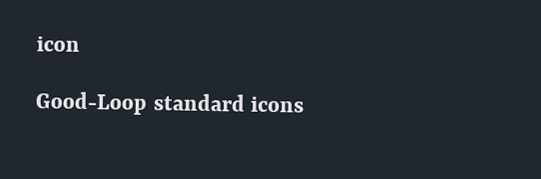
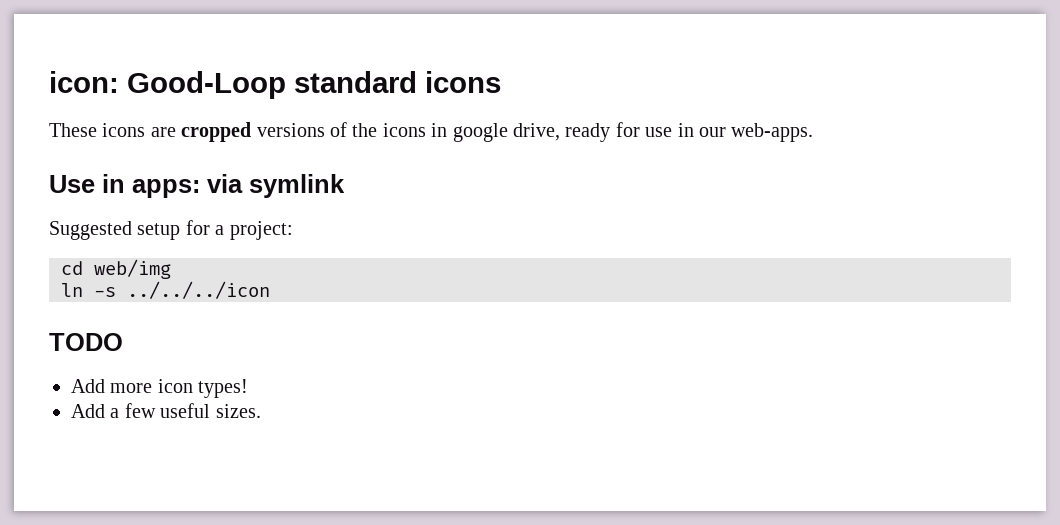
[36,36,80,52] icon // -> [49,71,119,93] icon:
(305, 104) none -> [49,122,814,142] [49,174,345,198] [49,220,293,240] [61,259,171,279] [61,281,270,299] [49,333,123,351] [71,379,249,398] [71,403,261,418] // These icons are cropped versions of the icons in google drive, ready for use in our web-apps. // Use in apps: via symlink // Suggested setup for a project: // cd web/img // ln -s ../../../icon // TODO // Add more icon types! // Add a few useful sizes.

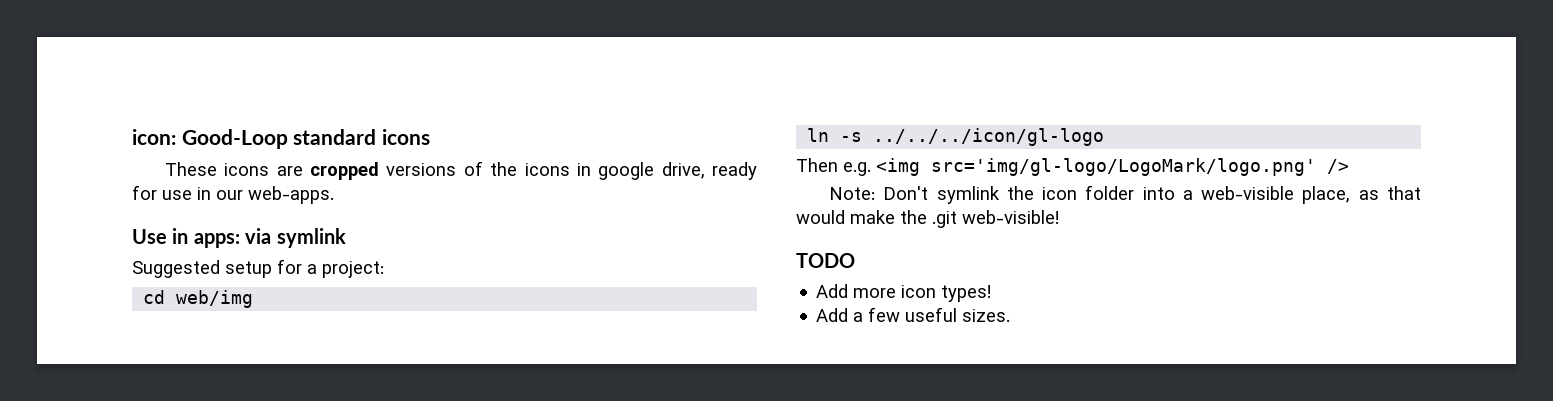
[127,281,270,299] ../../../icon -> [873,128,1105,146] [796,158,1349,176] [828,185,1421,204] [796,210,1059,228] ../../../icon/gl-logo // Then e.g. <img src='img/gl-logo/LogoMark/logo.png' /> // Note: Don't symlink the icon folder into a web-visible place, as that would make the .git web-visible!

